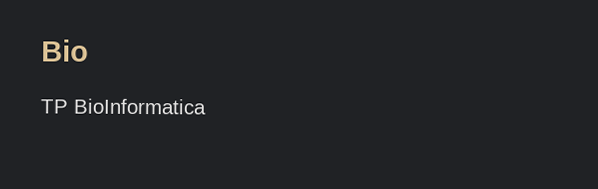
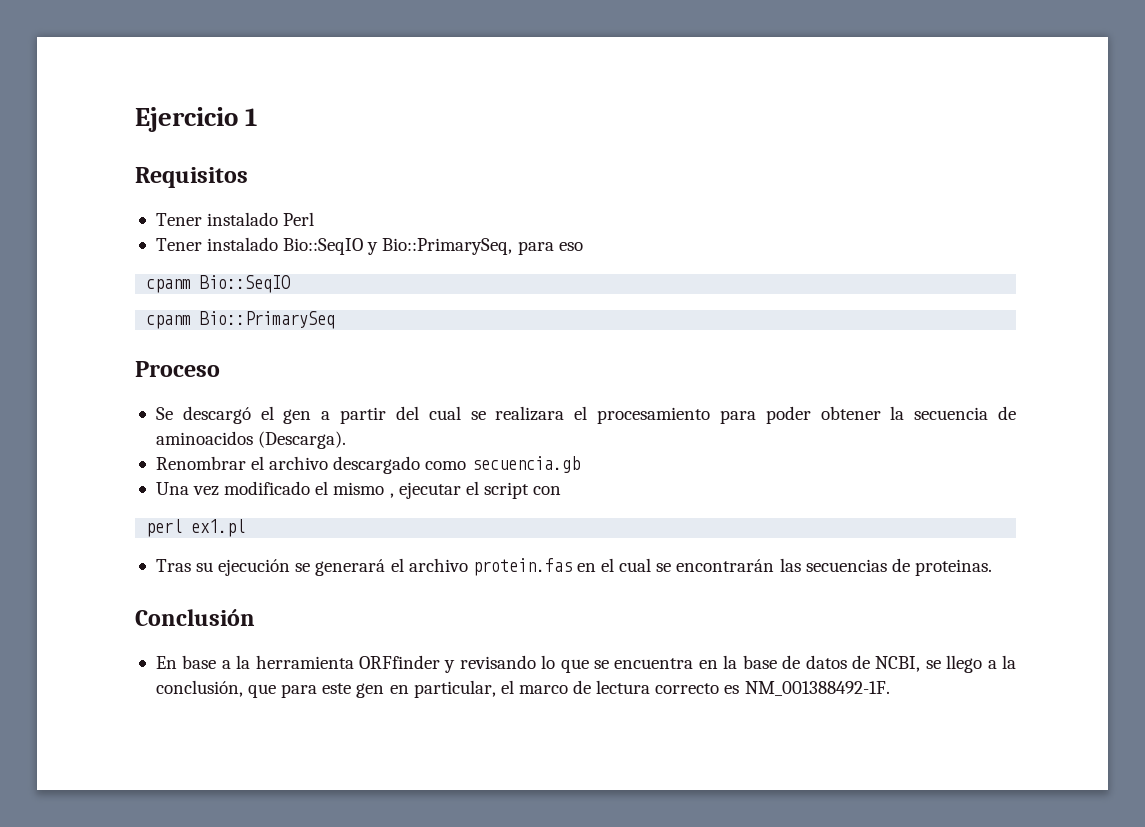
[41,39,89,62] [40,98,206,115] Bio // TP BioInformatica -> [135,107,258,132] [135,167,248,188] [155,212,315,226] [155,237,583,255] [146,275,291,293] [146,311,336,329] [135,361,220,377] [155,406,1017,424] [155,431,347,449] [155,456,580,474] [155,481,562,499] [146,519,246,537] [155,558,992,576] [135,609,255,626] [155,655,1016,673] [155,680,890,698] Ejercicio 1 // Requisitos // Tener instalado Perl // Tener instalado Bio::SeqIO y Bio::PrimarySeq, para eso // cpanm Bio::SeqIO // cpanm Bio::PrimarySeq // Proceso // Se descargó el gen a partir del cual se realizara el procesamiento para poder obtener la secuencia de aminoacidos (Descarga). // Renombrar el archivo descargado como secuencia.gb // Una vez modificado el mismo , ejecutar el script con // perl ex1.pl // Tras su ejecución se generará el archivo protein.fas en el cual se encontrarán las secuencias de proteinas. // Conclusión // En base a la herramienta ORFfinder y revisando lo que se encuentra en la base de datos de NCBI, se llego a la conclusión, que para este gen en particular, el marco de lectura correcto es NM_001388492-1F.

